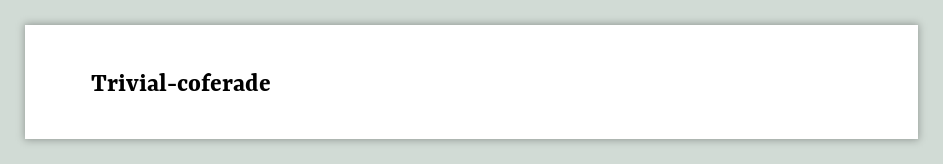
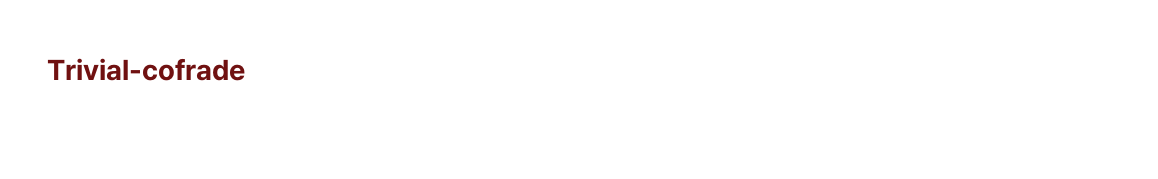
[91,73,271,91] Trivial-coferade -> [47,58,245,81] Trivial-cofrade

